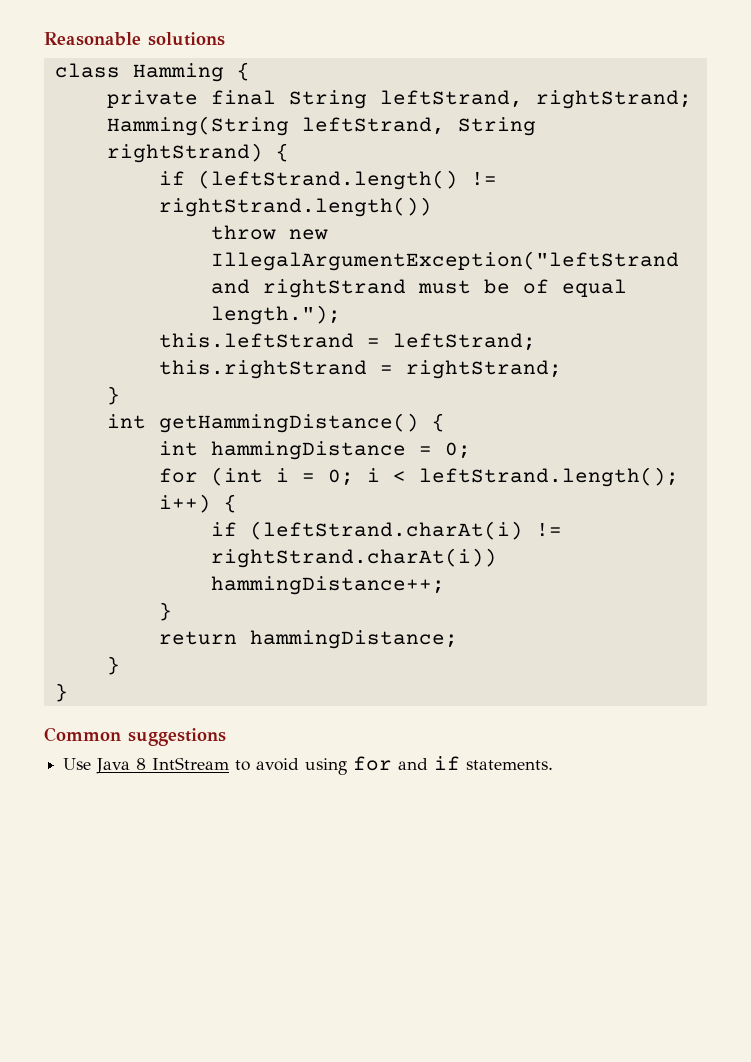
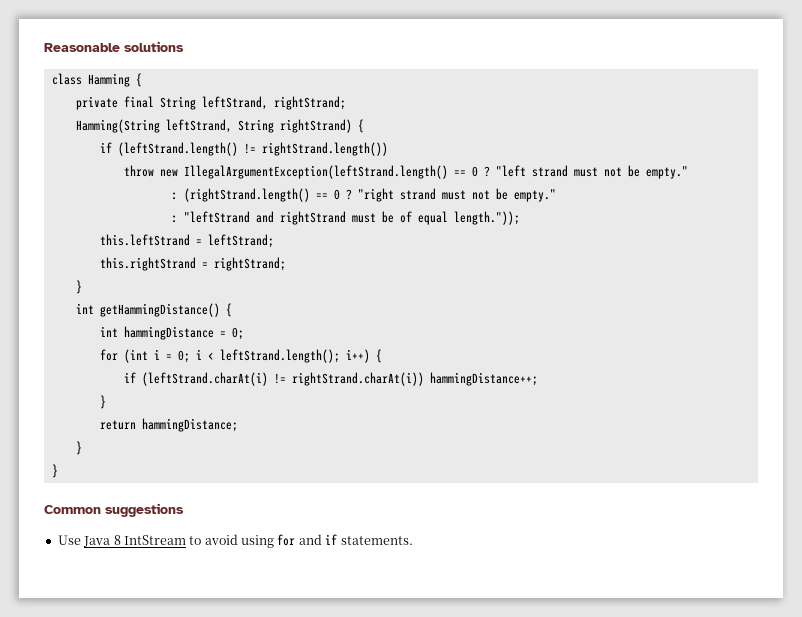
[210,251,679,271] IllegalArgumentException("leftStrand -> [183,165,688,179] [171,188,556,202] [171,211,250,223] IllegalArgumentException(leftStrand.length() == 0 ? "left strand must not be empty." // : (rightStrand.length() == 0 ? "right strand must not be empty." // : "leftStrand
[210,305,341,325] length."); -> [453,211,520,225] length."));

